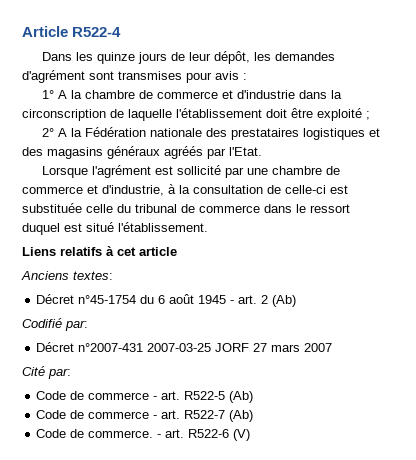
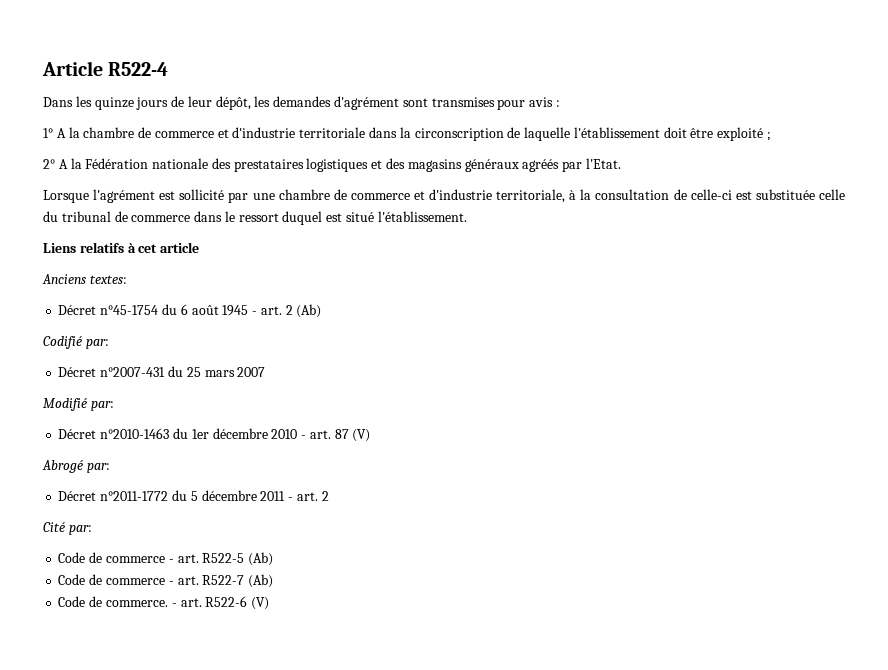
(296, 94) none -> [299,127,366,138] territoriale
[102,185,164,196] d'industrie, -> [429,189,566,203] d'industrie territoriale,
[147,343,268,352] 2007-03-25 JORF 27 -> [167,366,201,377] du 25
(333, 347) none -> [43,398,114,411] [58,428,371,442] [42,460,110,473] [58,490,329,501] // Modifié par: // Décret n°2010-1463 du 1er décembre 2010 - art. 87 (V) // Abrogé par: // Décret n°2011-1772 du 5 décembre 2011 - art. 2

